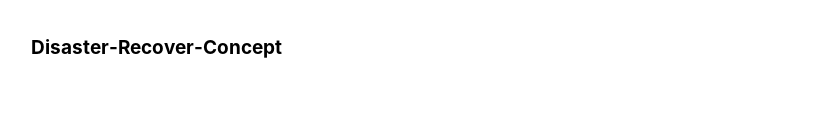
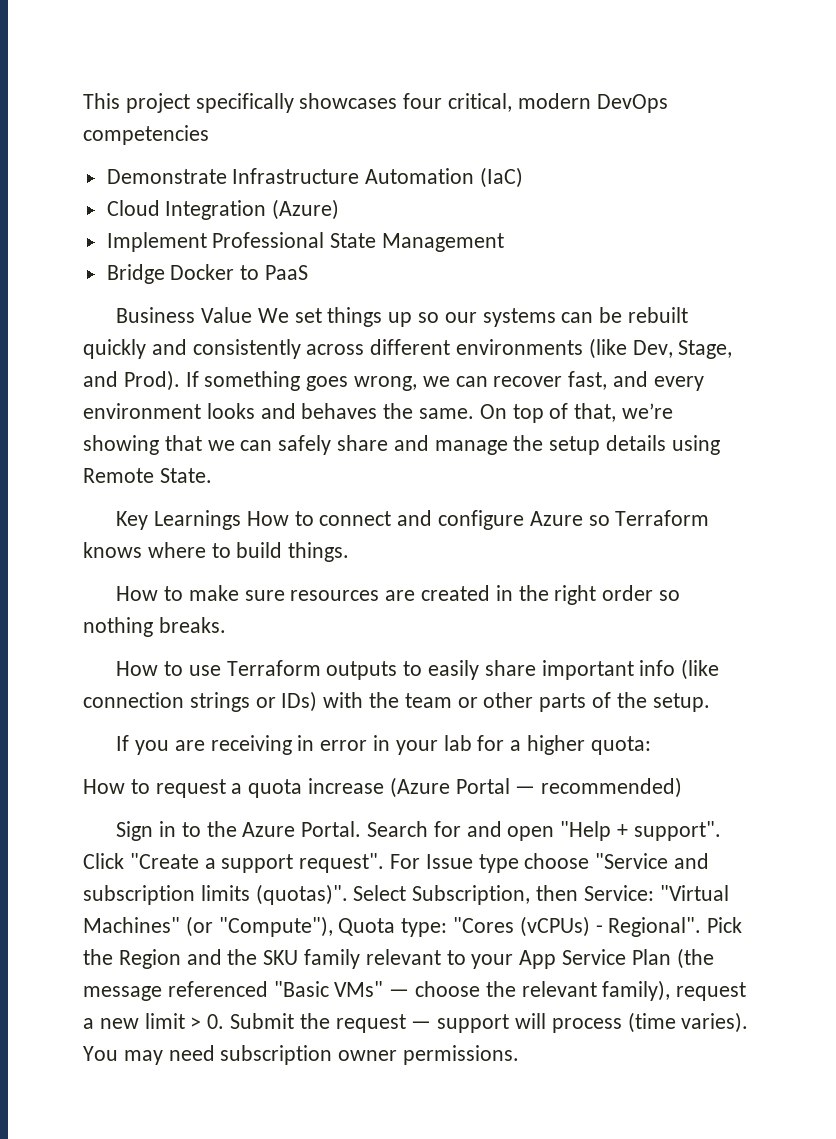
[31,39,282,58] Disaster-Recover-Concept -> [83,93,668,113] [83,125,209,145] [106,167,524,188] [106,199,340,220] [106,232,505,252] [106,264,309,284] [116,307,688,327] [83,338,733,359] [83,370,704,391] [83,403,674,423] [83,435,720,455] [83,468,212,483] [116,510,710,530] [83,542,350,562] [116,585,680,605] [83,617,226,637] [116,659,720,680] [83,691,710,712] [116,735,651,755] [83,777,683,798] [116,821,721,841] [83,853,710,873] [83,884,729,905] [83,916,743,937] [83,948,714,969] [83,980,747,1001] [83,1012,749,1033] [83,1045,520,1065] This project specifically showcases four critical, modern DevOps competencies // Demonstrate Infrastructure Automation (IaC) // Cloud Integration (Azure) // Implement Professional State Management // Bridge Docker to PaaS // Business Value We set things up so our systems can be rebuilt quickly and consistently across different environments (like Dev, Stage, and Prod). If something goes wrong, we can recover fast, and every environment looks and behaves the same. On top of that, we’re showing that we can safely share and manage the setup details using Remote State. // Key Learnings How to connect and configure Azure so Terraform knows where to build things. // How to make sure resources are created in the right order so nothing breaks. // How to use Terraform outputs to easily share important info (like connection strings or IDs) with the team or other parts of the setup. // If you are receiving in error in your lab for a higher quota: // How to request a quota increase (Azure Portal — recommended) // Sign in to the Azure Portal. Search for and open "Help + support". Click "Create a support request". For Issue type choose "Service and subscription limits (quotas)". Select Subscription, then Service: "Virtual Machines" (or "Compute"), Quota type: "Cores (vCPUs) - Regional". Pick the Region and the SKU family relevant to your App Service Plan (the message referenced "Basic VMs" — choose the relevant family), request a new limit > 0. Submit the request — support will process (time varies). You may need subscription owner permissions.

